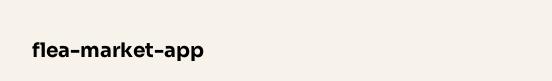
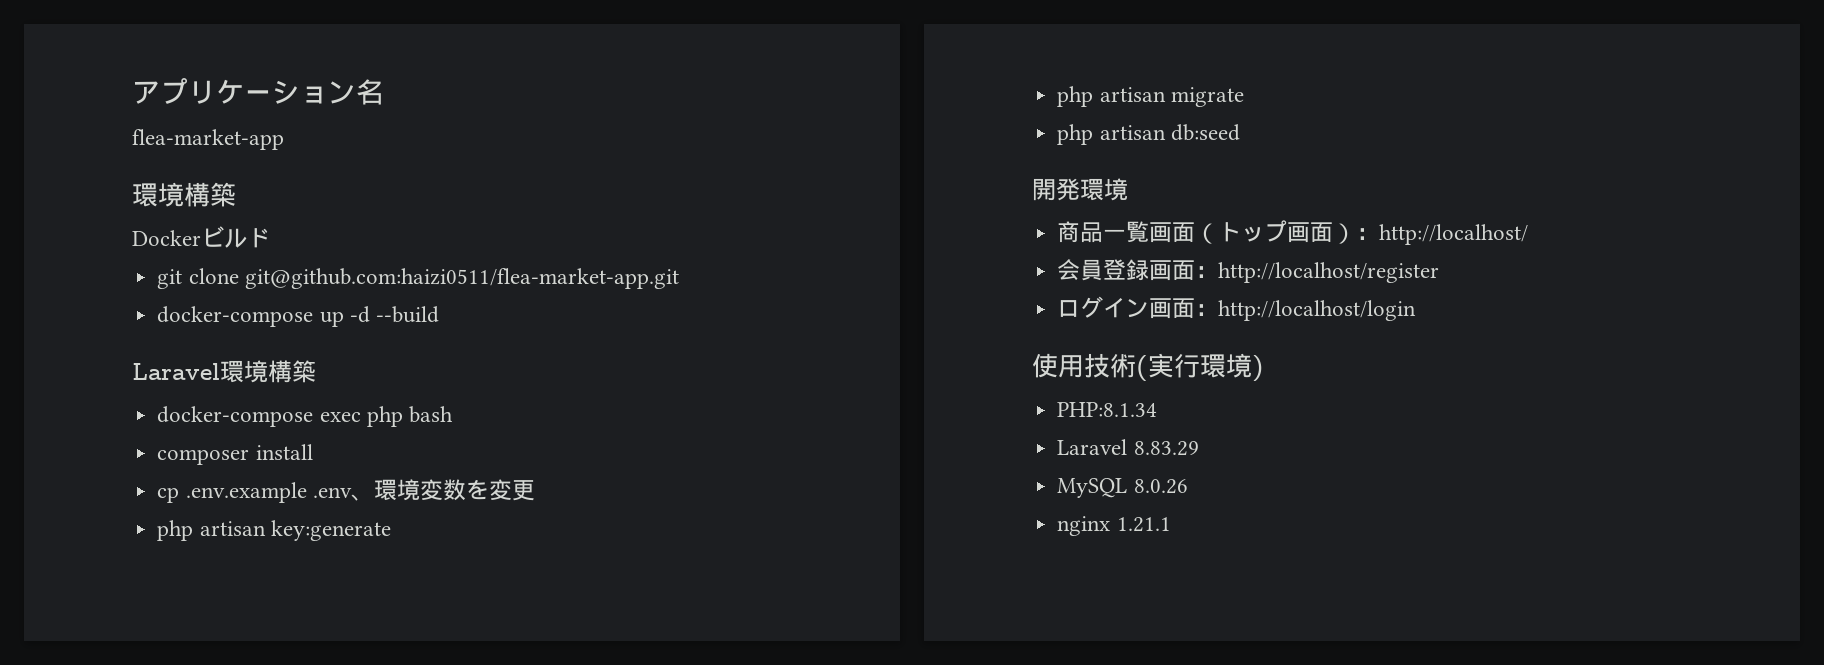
[32,42,204,62] flea-market-app -> [132,78,384,105] [132,129,284,150] [132,182,236,207] [132,226,270,248] [157,268,679,289] [157,306,439,327] [132,360,316,383] [157,406,453,427] [157,444,313,465] [157,479,535,503] [157,520,391,541] [1057,86,1244,107] [1057,124,1240,145] [1032,178,1128,201] [1057,220,1529,245] [1057,259,1440,283] [1057,296,1417,321] [1032,353,1264,382] [1057,402,1158,417] [1057,439,1199,456] [1057,478,1188,498] [1057,516,1171,536] アプリケーション名 // flea-market-app // 環境構築 // Dockerビルド // git clone git@github.com:haizi0511/flea-market-app.git // docker-compose up -d --build // Laravel環境構築 // docker-compose exec php bash // composer install // cp .env.example .env、環境変数を変更 // php artisan key:generate // php artisan migrate // php artisan db:seed // 開発環境 // 商品一覧画面（トップ画面）：http://localhost/ // 会員登録画面：http://localhost/register // ログイン画面：http://localhost/login // 使用技術(実行環境) // PHP:8.1.34 // Laravel 8.83.29 // MySQL 8.0.26 // nginx 1.21.1

